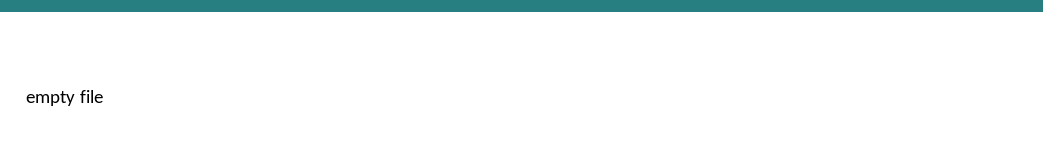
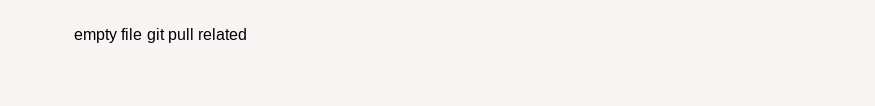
(103, 96) none -> [146,28,248,43] git pull related

